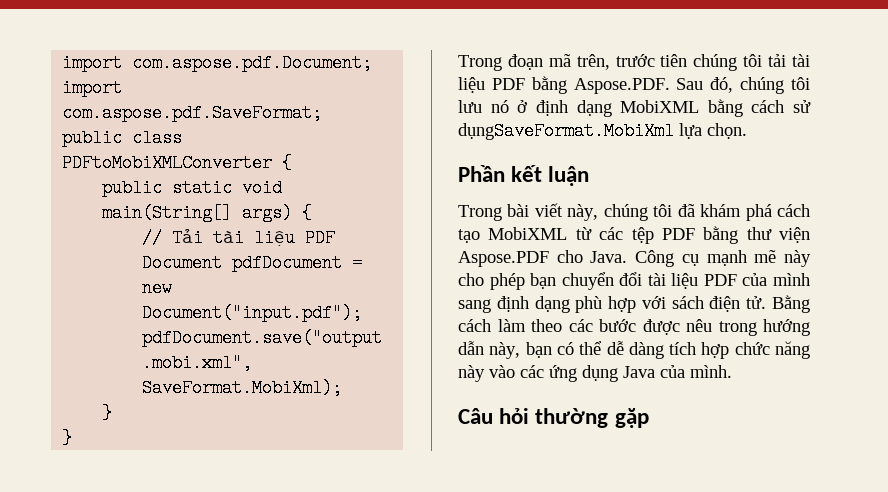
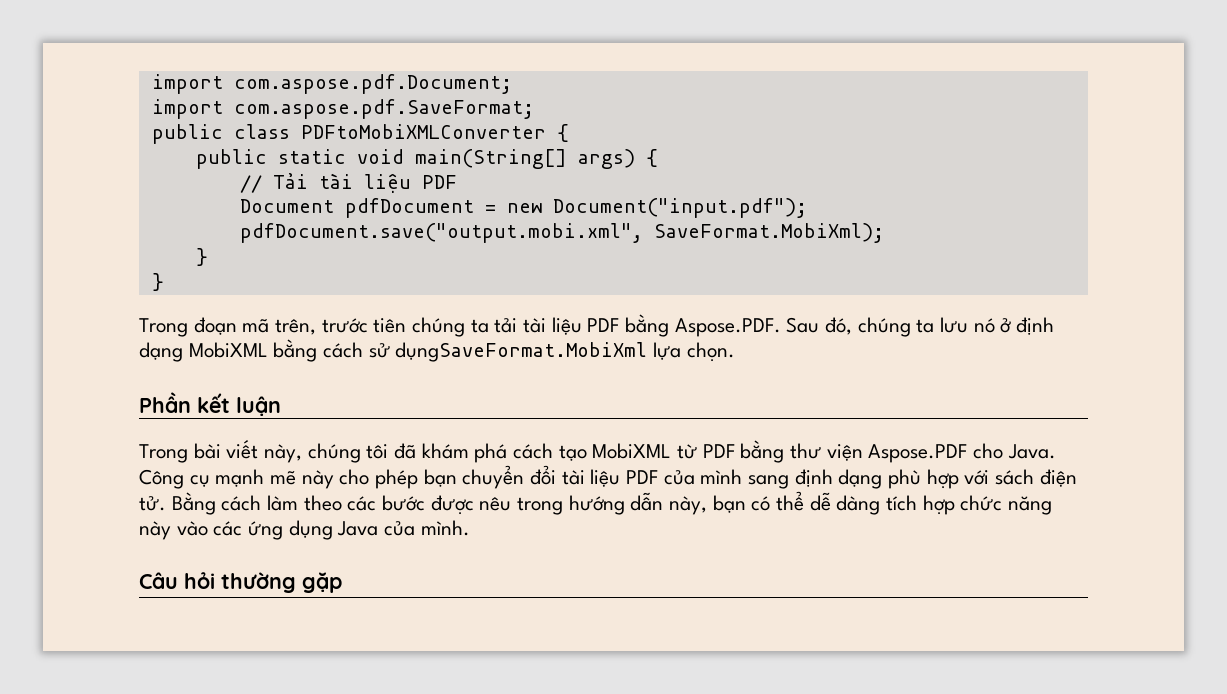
[743,54,763,67] tôi -> [470,319,489,333] ta
[791,77,810,90] tôi -> [916,319,935,333] ta
[599,227,654,244] các tệp -> (698, 451) none

